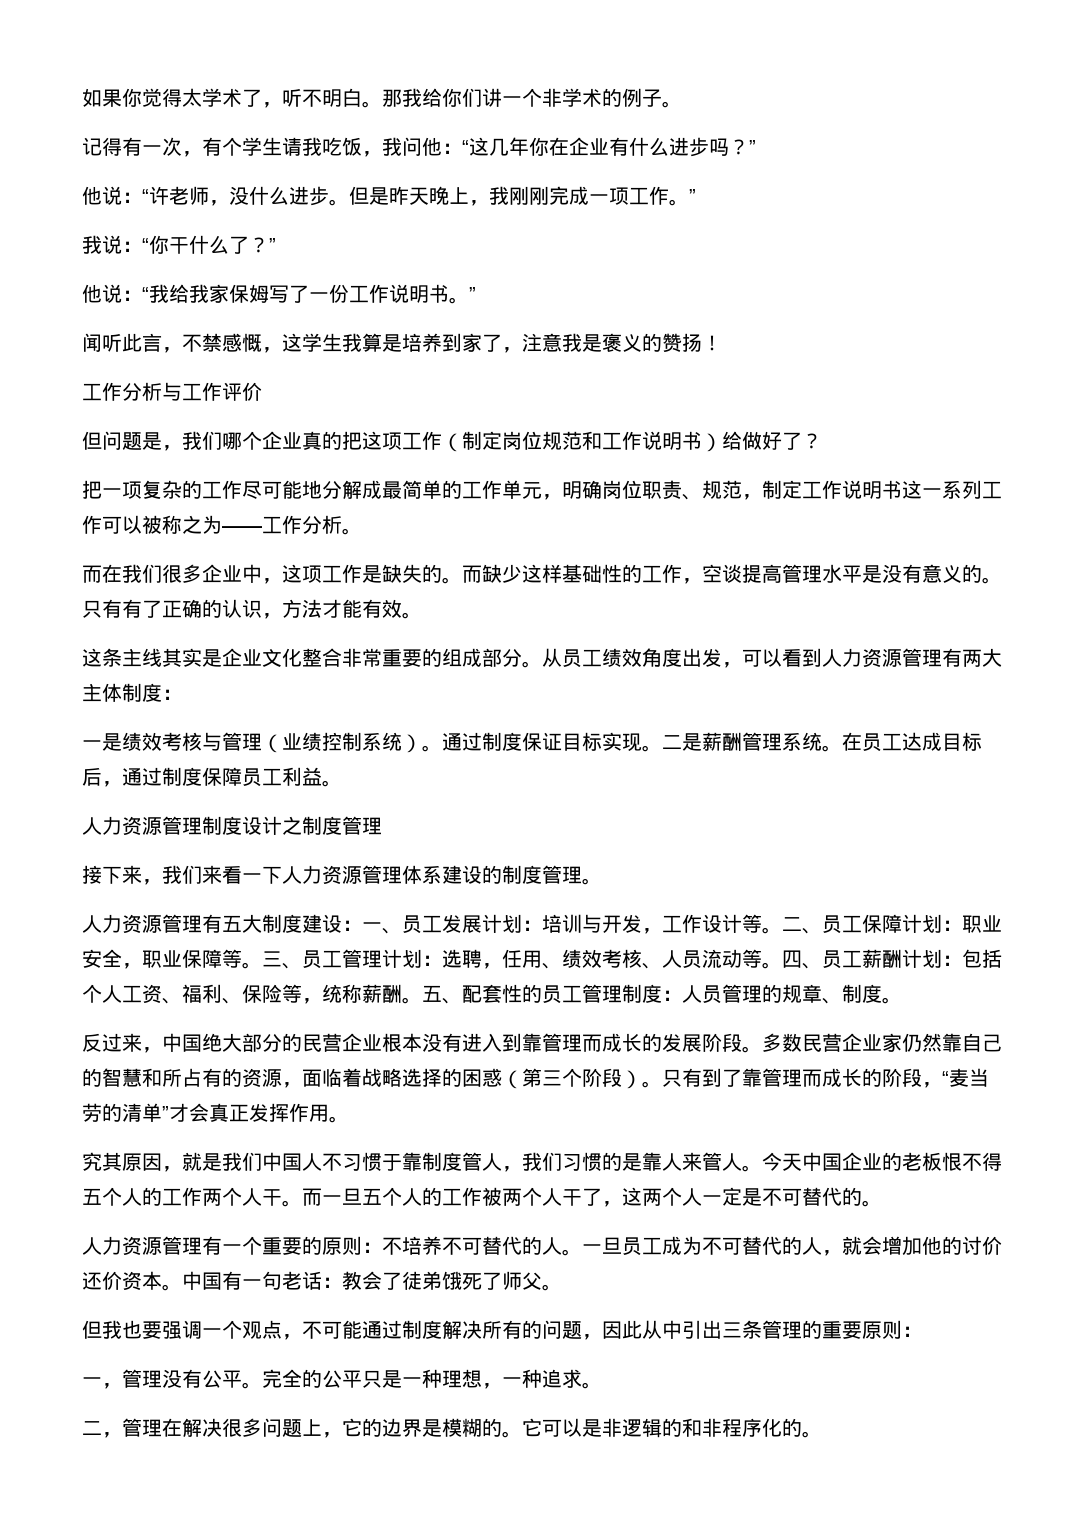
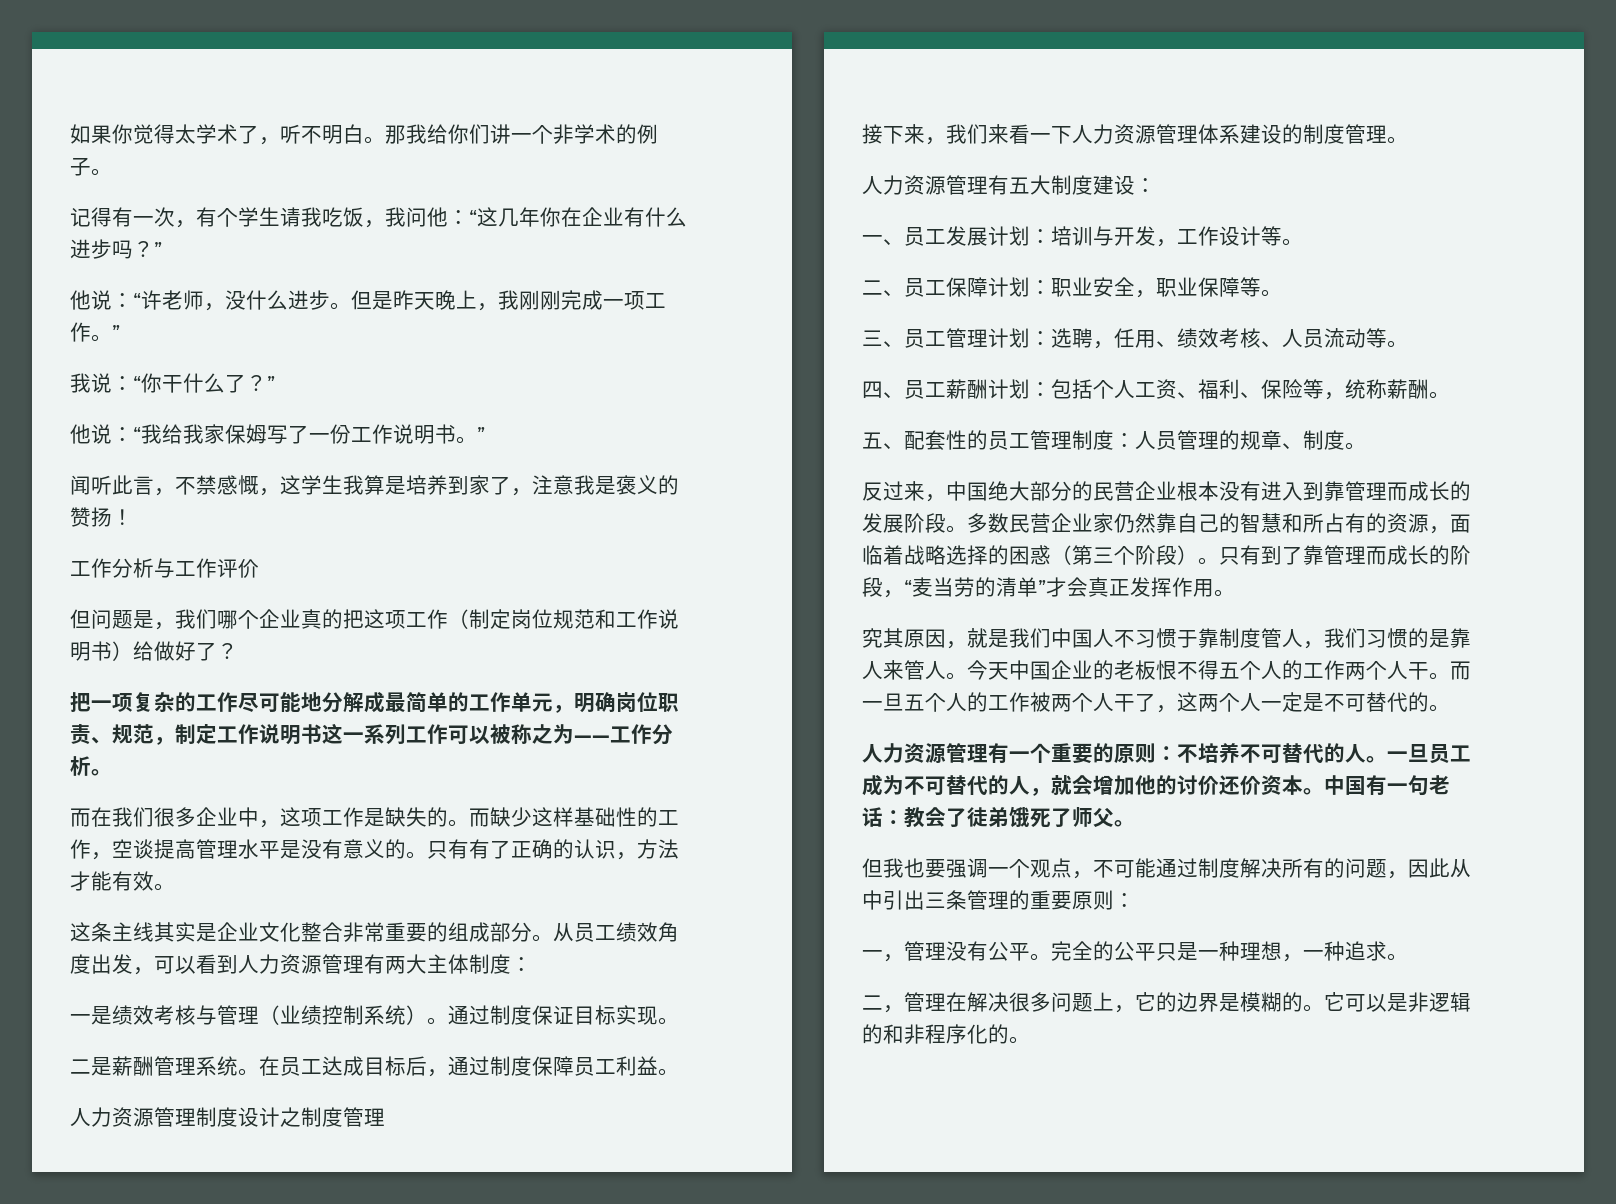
(662, 748) none -> (679, 1021) //
(362, 925) none -> (1156, 185) //
(782, 930) none -> (1303, 242) //
(262, 965) none -> (1282, 293) //
(782, 965) none -> (1408, 344) //
(422, 1000) none -> (1450, 395) //

